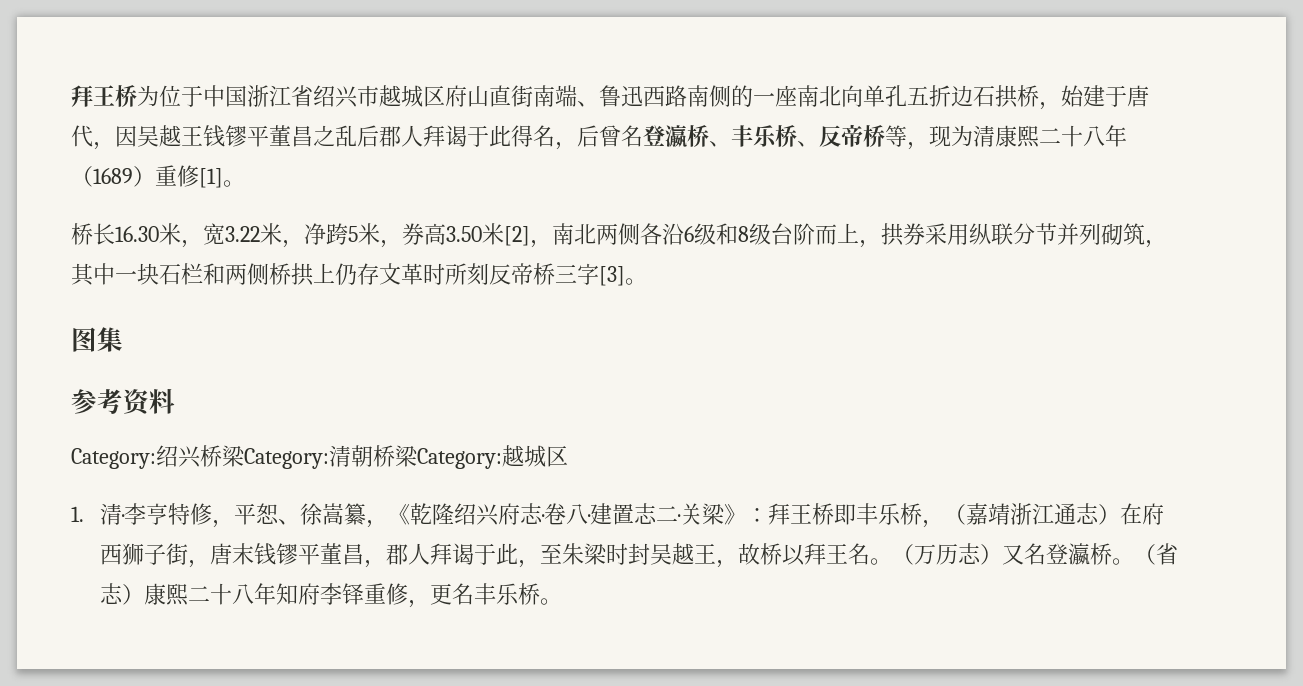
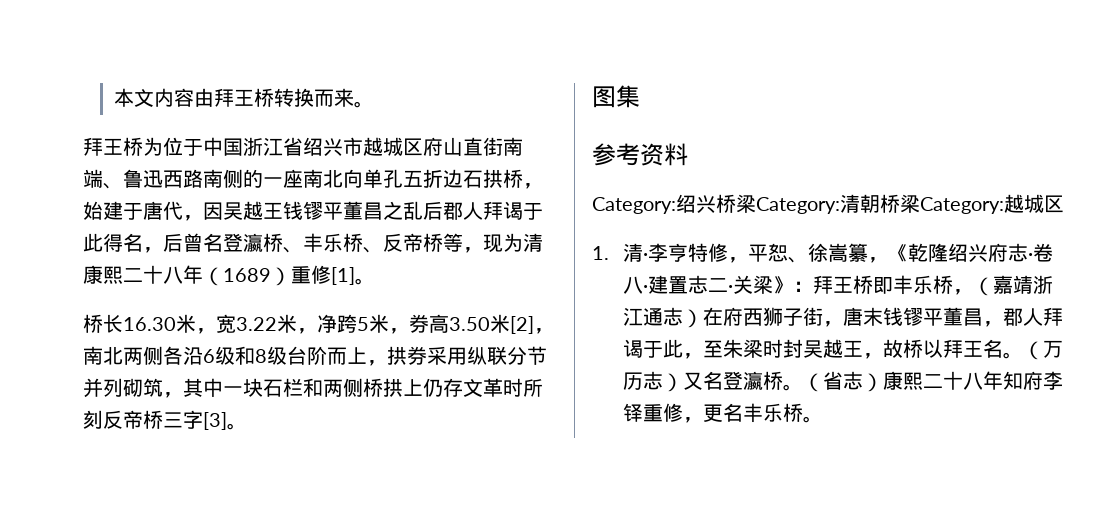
(71, 96) none -> [114,88,375,108] 本文内容由拜王桥转换而来。 //

